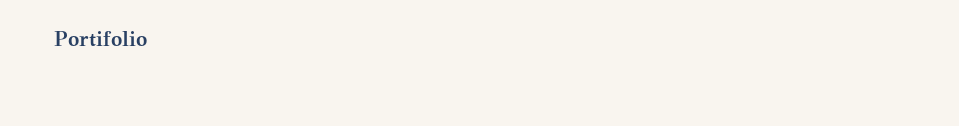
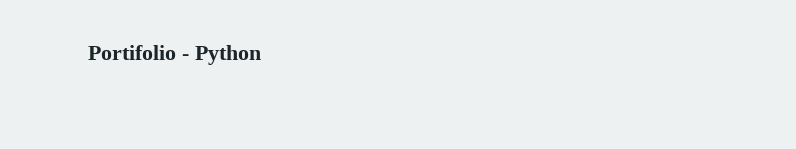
(147, 39) none -> [182,45,261,65] - Python

